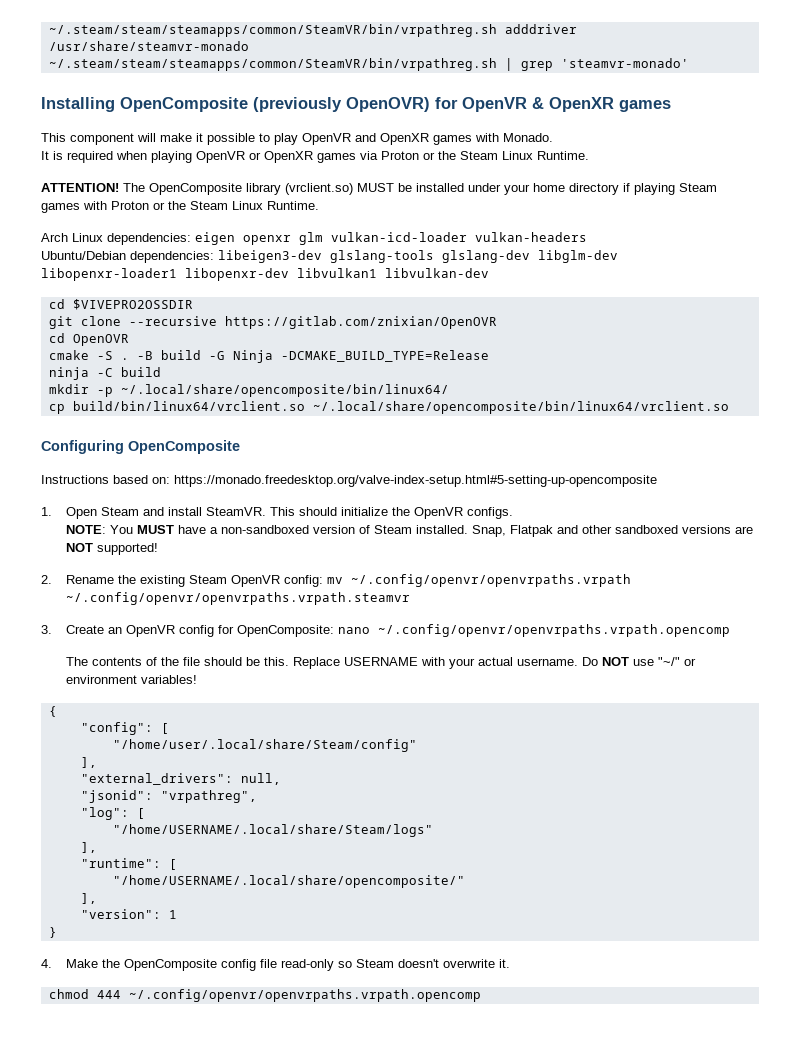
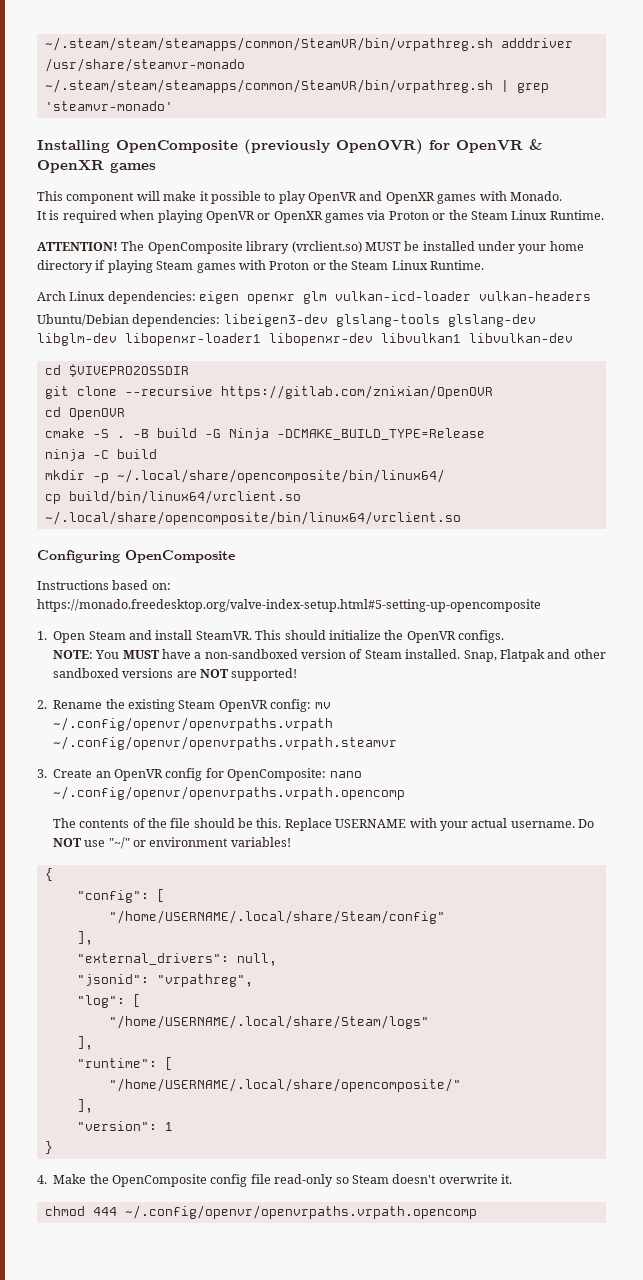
[112,739,417,752] "/home/user/.local/share/Steam/config" -> [108,910,445,924] "/home/USERNAME/.local/share/Steam/config"

